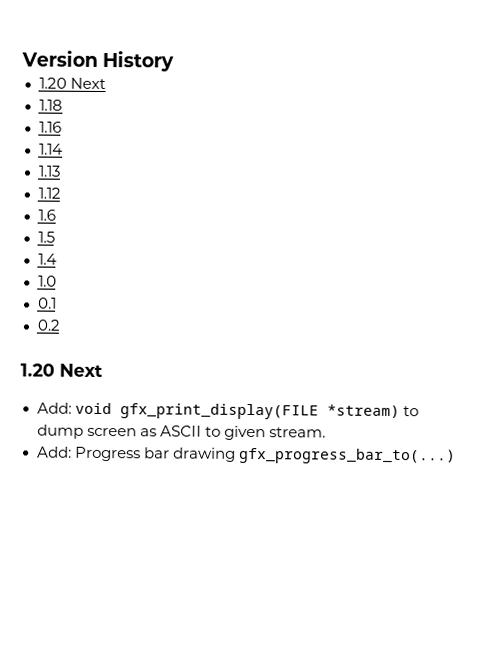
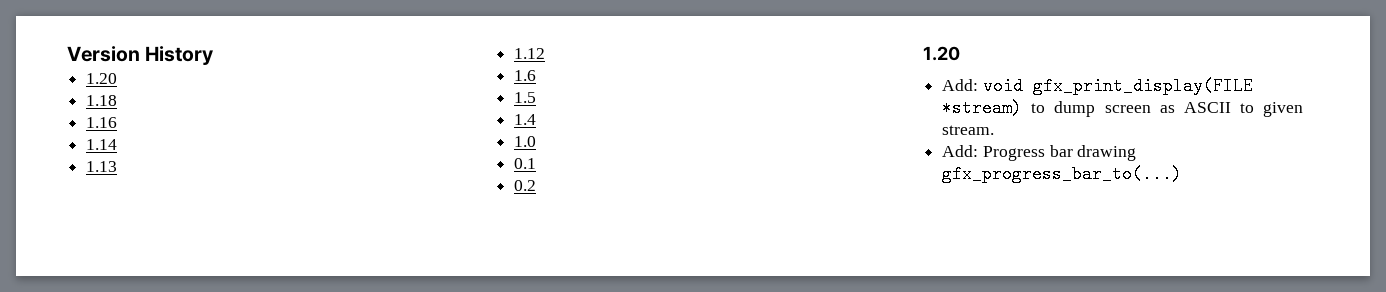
[69,77,106,90] Next -> (118, 78) none
[59,363,103,377] Next -> (960, 53) none

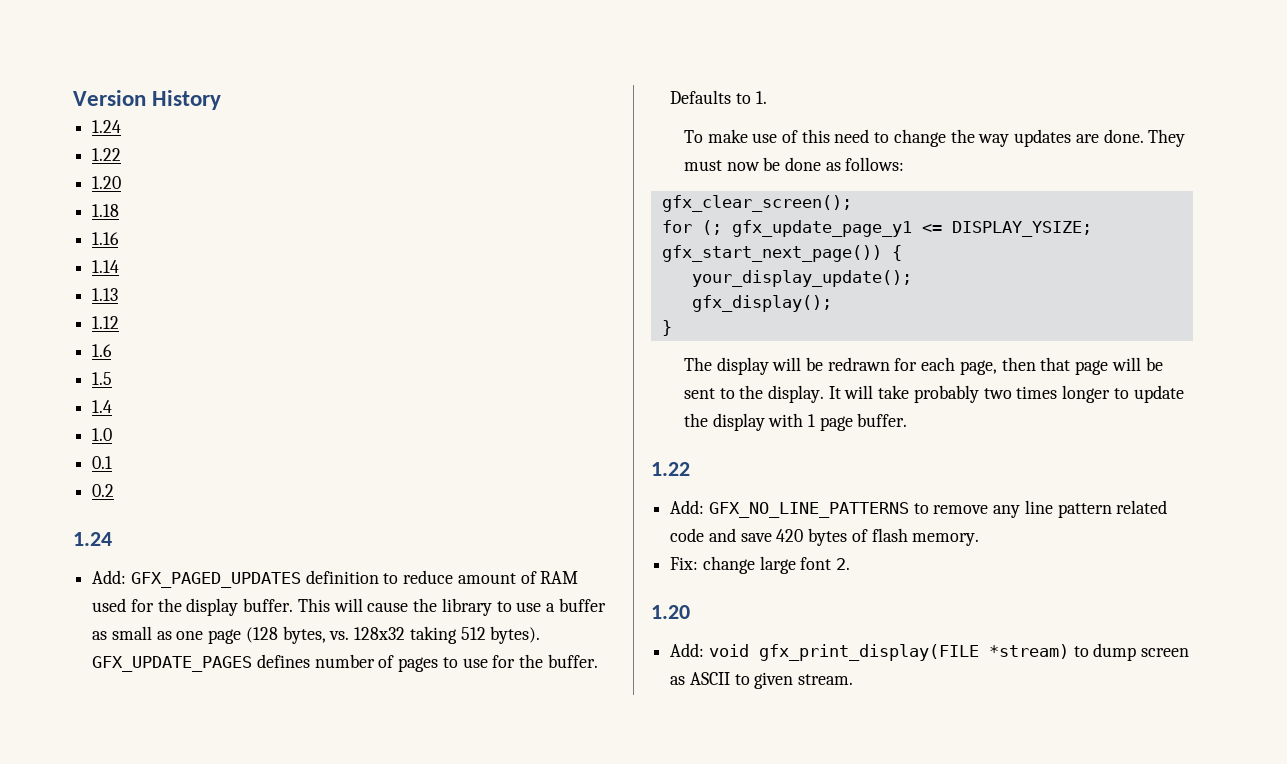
(214, 55) none -> [92,120,122,133] [92,148,122,161] // 1.24 // 1.22
(537, 185) none -> [73,532,112,546] [92,570,579,588] [92,598,606,616] [92,626,541,644] [92,654,598,672] [670,90,767,104] [683,129,1186,147] [683,157,905,171] [661,195,852,212] [661,220,1092,237] [661,245,902,262] [691,270,912,287] [691,295,832,312] [661,320,672,336] [683,357,1163,375] [683,385,1184,403] [683,413,908,431] [651,462,690,476] [670,500,1168,518] [670,528,980,546] [670,556,851,574] // 1.24 // Add: GFX_PAGED_UPDATES definition to reduce amount of RAM used for the display buffer. This will cause the library to use a buffer as small as one page (128 bytes, vs. 128x32 taking 512 bytes). GFX_UPDATE_PAGES defines number of pages to use for the buffer. Defaults to 1. // To make use of this need to change the way updates are done. They must now be done as follows: // gfx_clear_screen(); // for (; gfx_update_page_y1 <= DISPLAY_YSIZE; gfx_start_next_page()) { // your_display_update(); // gfx_display(); // } // The display will be redrawn for each page, then that page will be sent to the display. It will take probably two times longer to update the display with 1 page buffer. // 1.22 // Add: GFX_NO_LINE_PATTERNS to remove any line pattern related code and save 420 bytes of flash memory. // Fix: change large font 2.
[942,145,1137,161] [942,165,1183,183] // Add: Progress bar drawing gfx_progress_bar_to(...) -> (854, 679) none

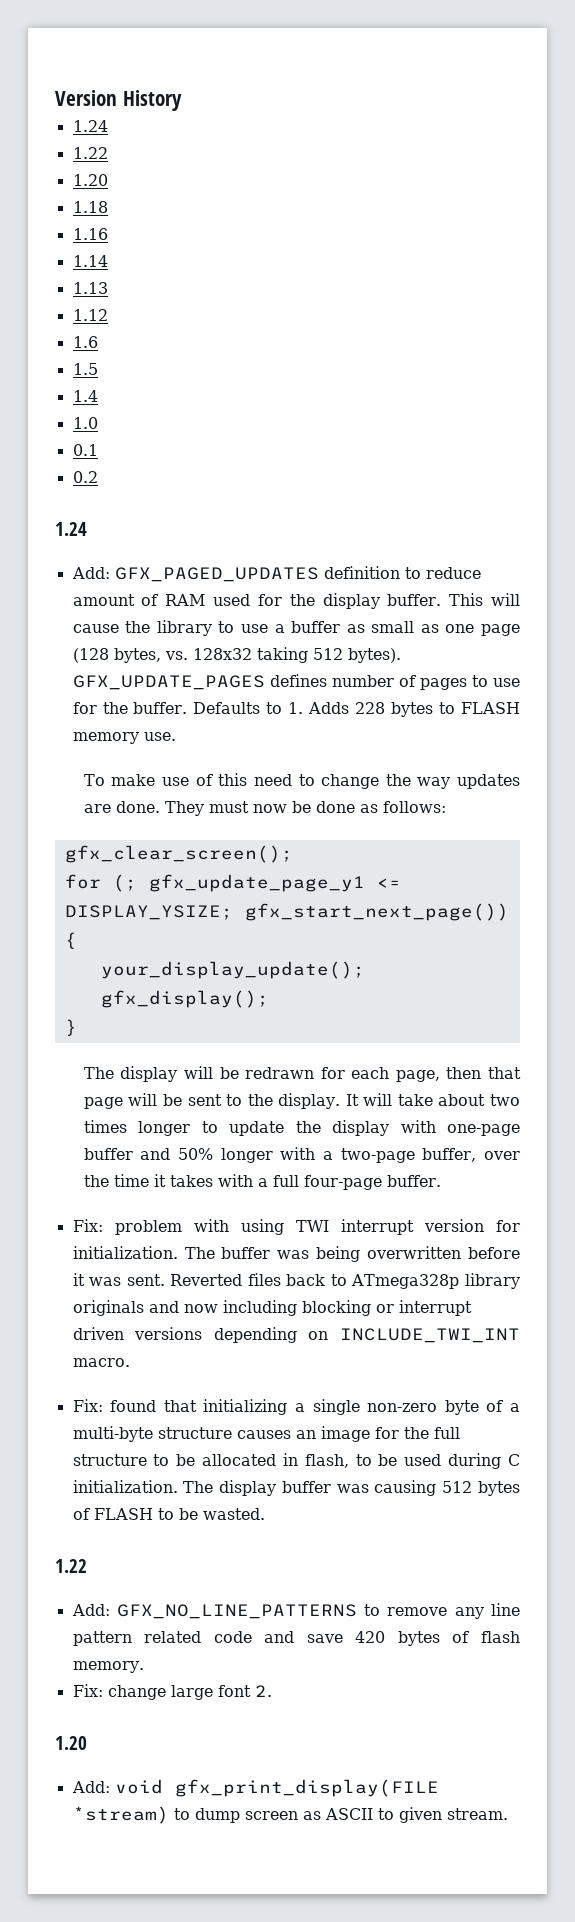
(767, 97) none -> [308,702,520,717] [72,732,176,744] Adds 228 bytes to FLASH memory use.
[913,385,979,403] probably -> [438,1094,486,1106] about
[808,413,908,431] 1 page buffer. -> [447,1124,520,1136] [83,1147,520,1163] [83,1174,441,1190] [72,1219,520,1235] [72,1246,520,1262] [72,1273,520,1289] [72,1300,472,1316] [72,1327,520,1343] [72,1358,130,1367] [72,1399,521,1415] [72,1426,460,1442] [72,1453,520,1469] [72,1480,520,1496] [72,1508,265,1520] one-page buffer and 50% longer with a two-page buffer, over the time it takes with a full four-page buffer. // Fix: problem with using TWI interrupt version for initialization. The buffer was being overwritten before it was sent. Reverted files back to ATmega328p library originals and now including blocking or interrupt driven versions depending on INCLUDE_TWI_INT macro. // Fix: found that initializing a single non-zero byte of a multi-byte structure causes an image for the full structure to be allocated in flash, to be used during C initialization. The display buffer was causing 512 bytes of FLASH to be wasted.

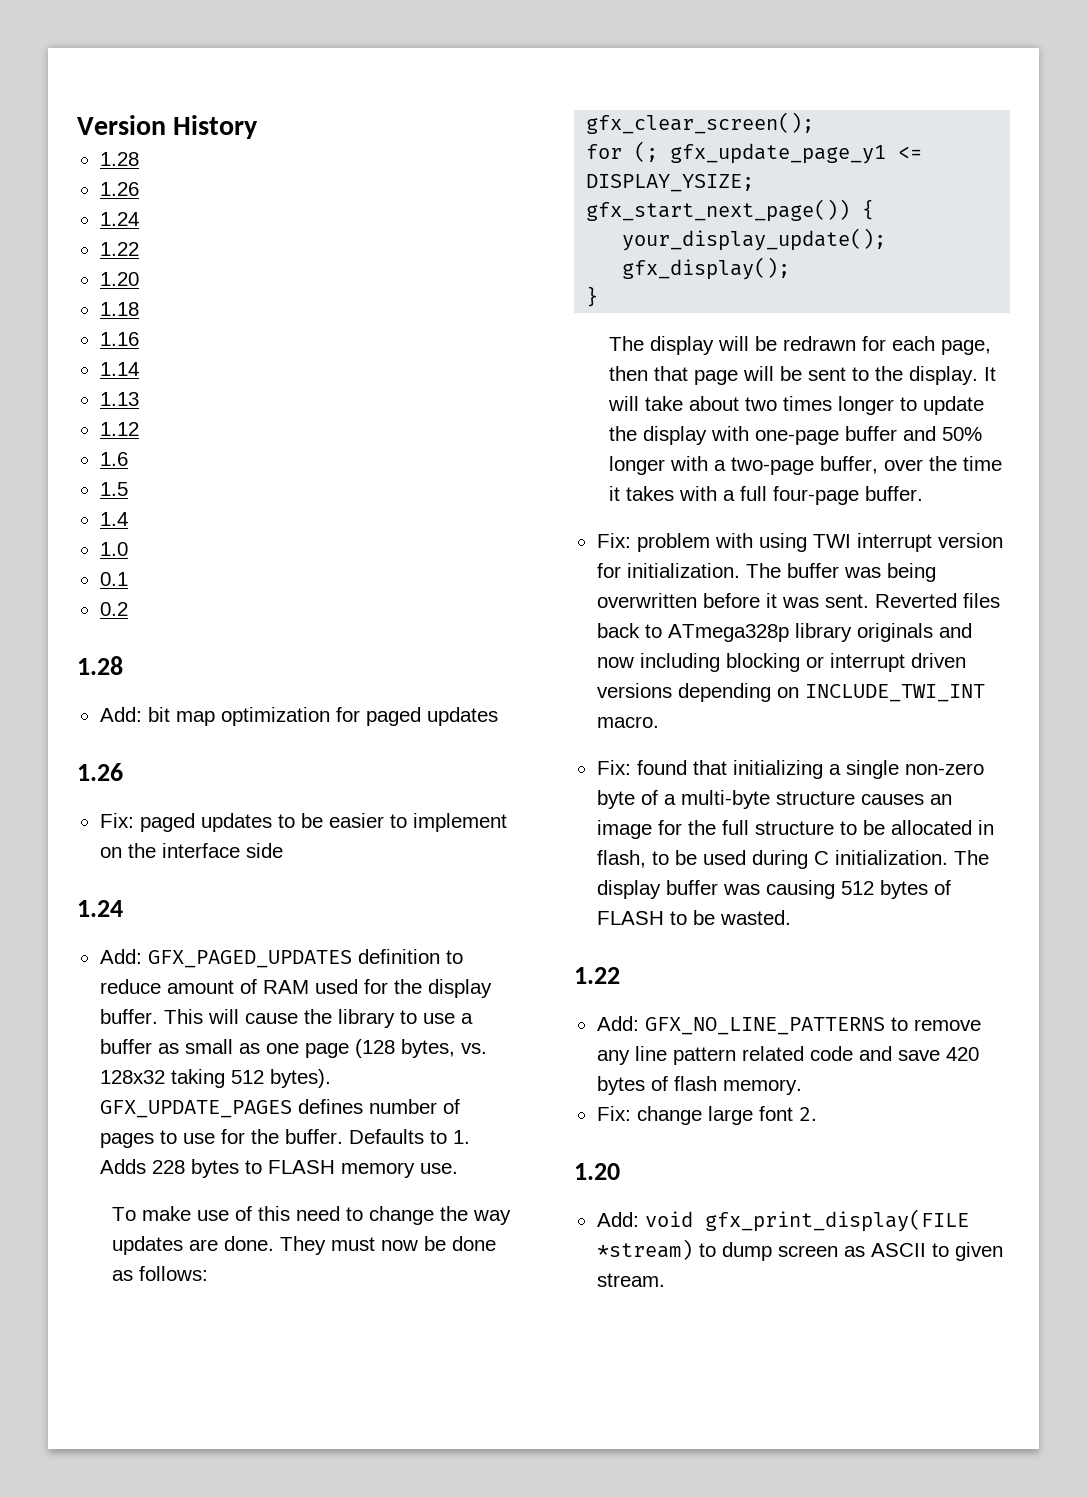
(182, 100) none -> [99,152,139,166] [99,182,139,196] // 1.28 // 1.26
(98, 477) none -> [77,656,123,675] [99,707,498,726] [77,763,123,781] [99,813,507,832] [99,843,283,858] // 1.28 // Add: bit map optimization for paged updates // 1.26 // Fix: paged updates to be easier to implement on the interface side

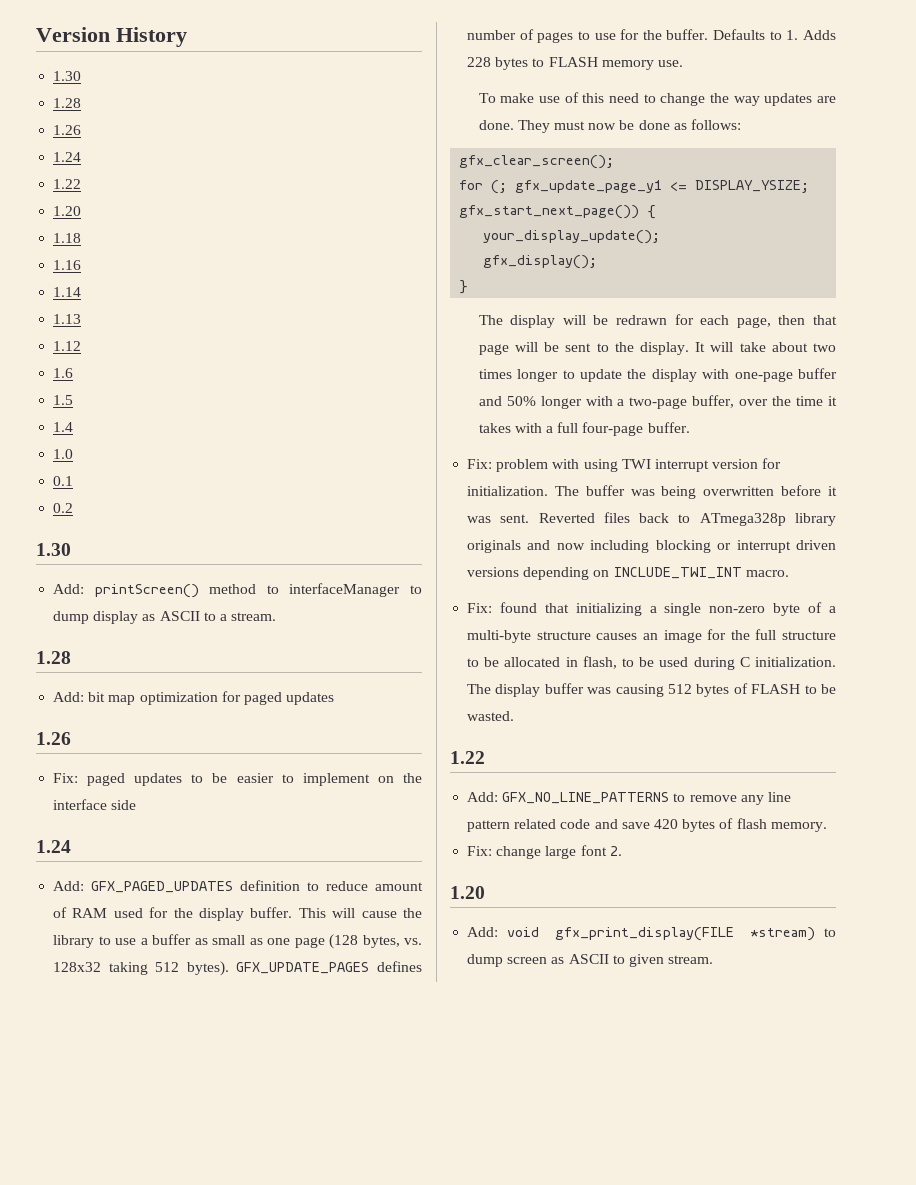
(259, 127) none -> [53,71,82,81] // 1.30
(128, 609) none -> [36,543,71,556] [53,583,422,598] [53,611,277,624] // 1.30 // Add: printScreen() method to interfaceManager to dump display as ASCII to a stream.

